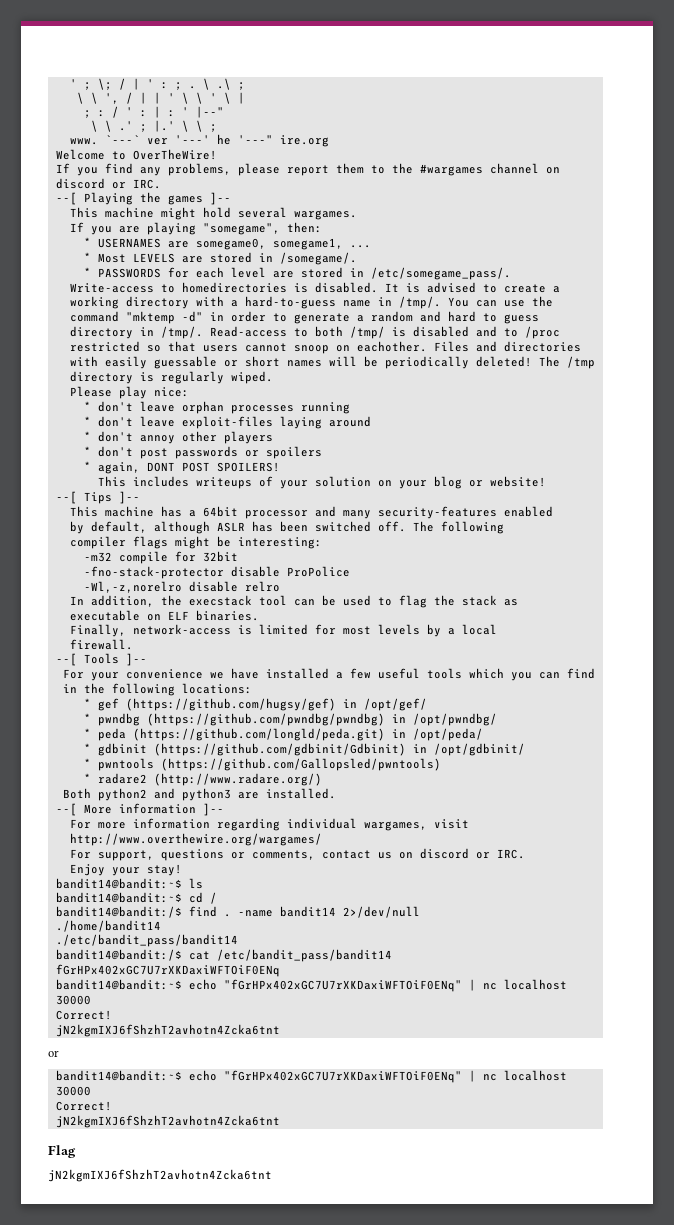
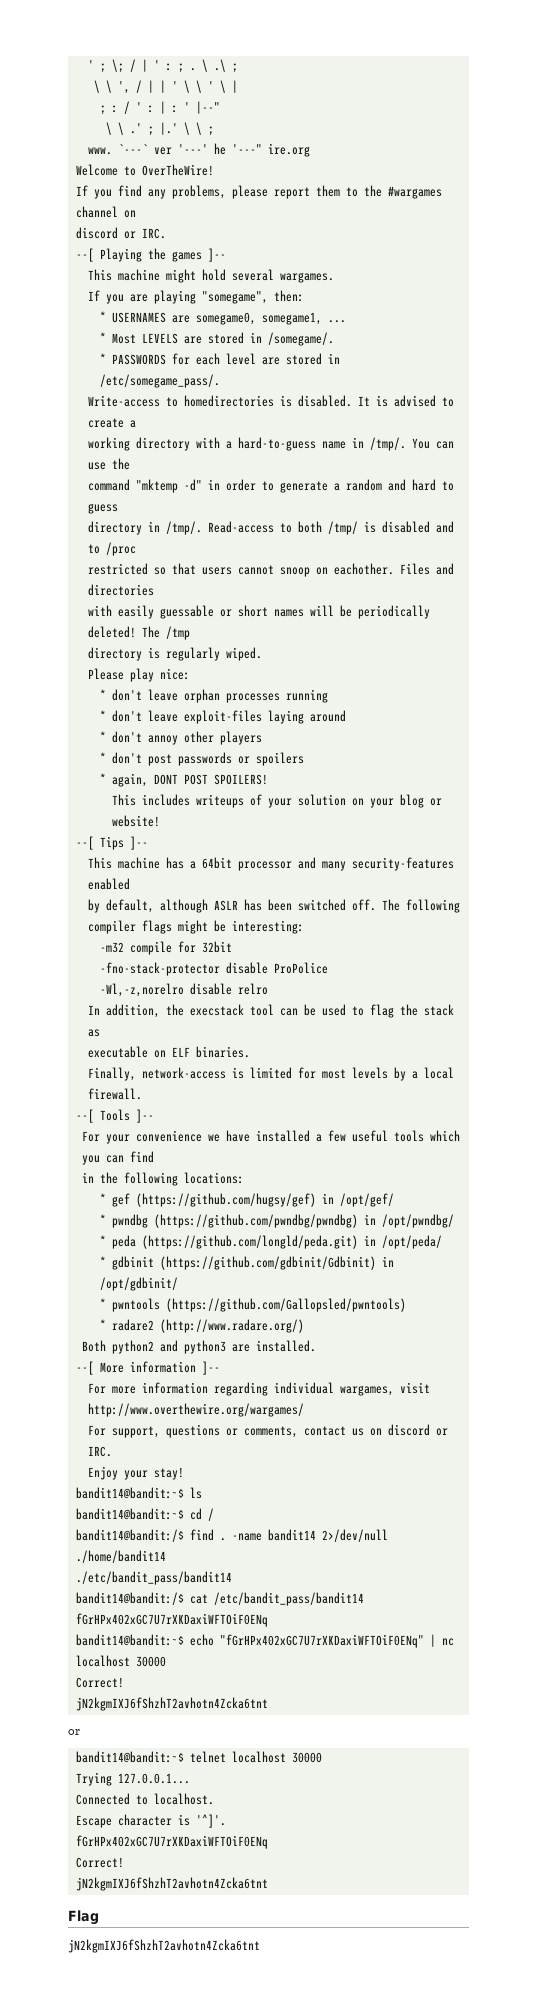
[188,1070,567,1083] [55,1086,91,1096] echo "fGrHPx402xGC7U7rXKDaxiWFTOiF0ENq" | nc localhost 30000 -> [189,1751,322,1763] [75,1772,190,1786] [75,1793,214,1805] [75,1814,226,1828] [75,1835,268,1849] telnet localhost 30000 // Trying 127.0.0.1... // Connected to localhost. // Escape character is '^]'. // fGrHPx402xGC7U7rXKDaxiWFTOiF0ENq

